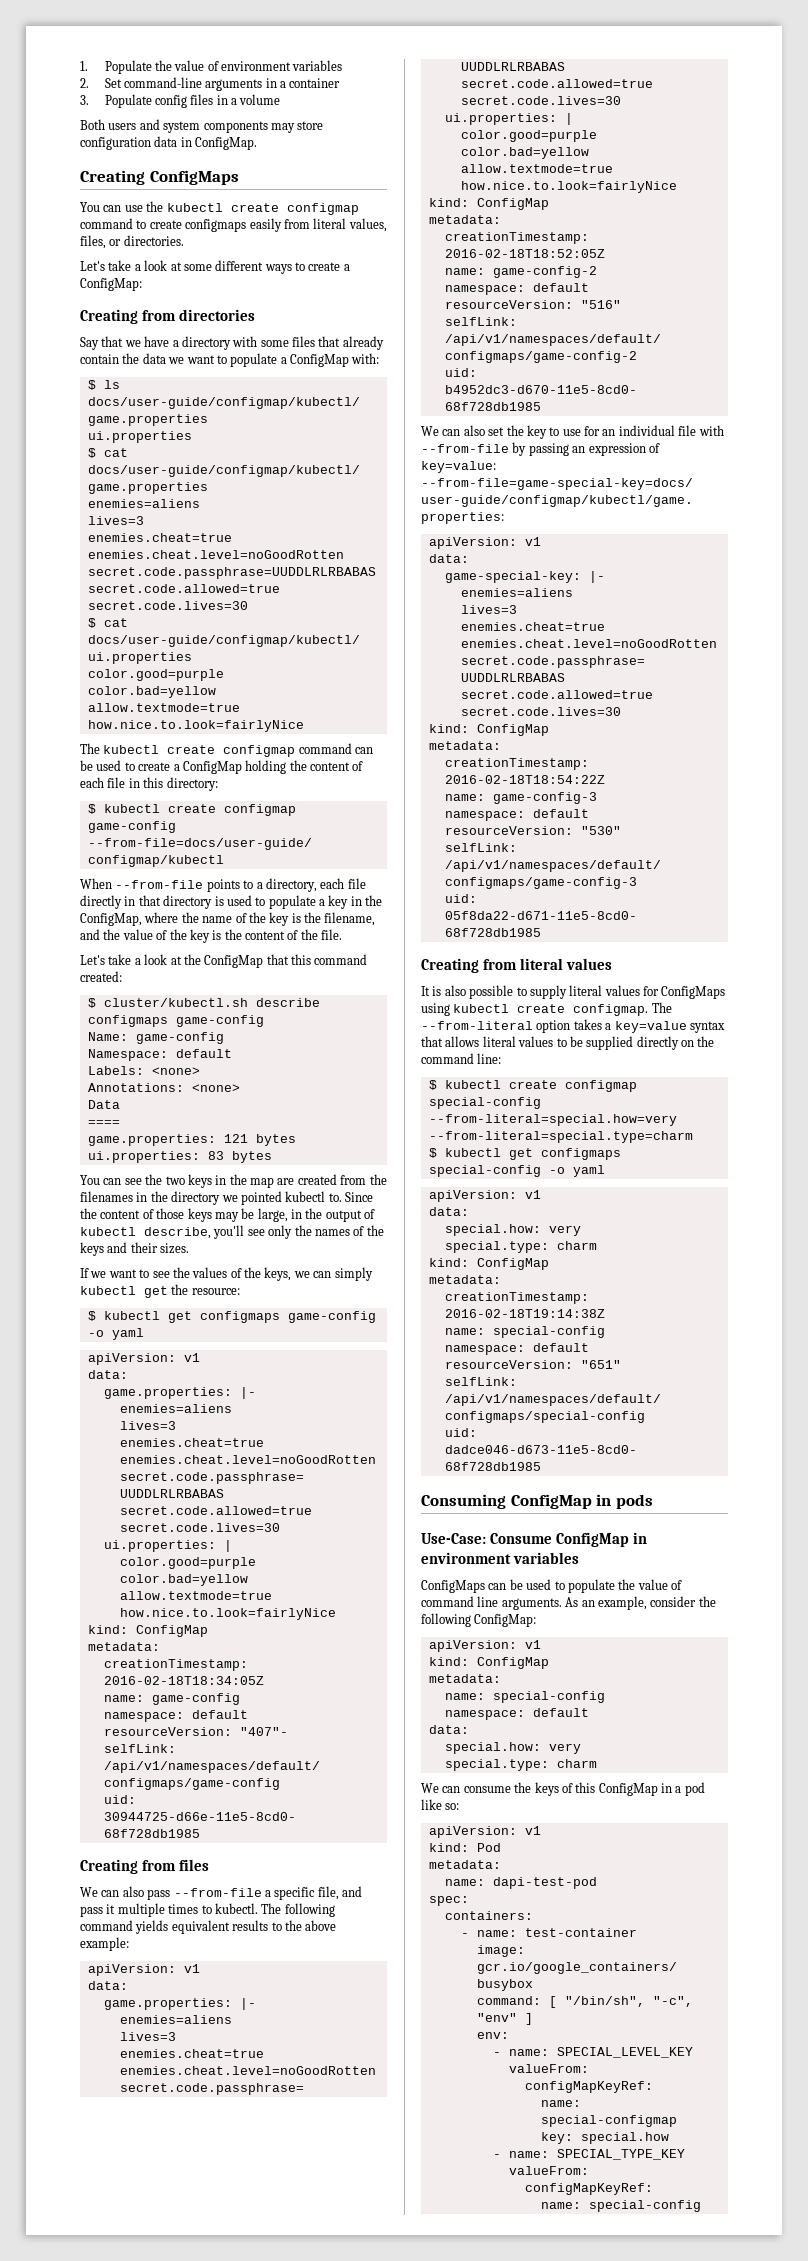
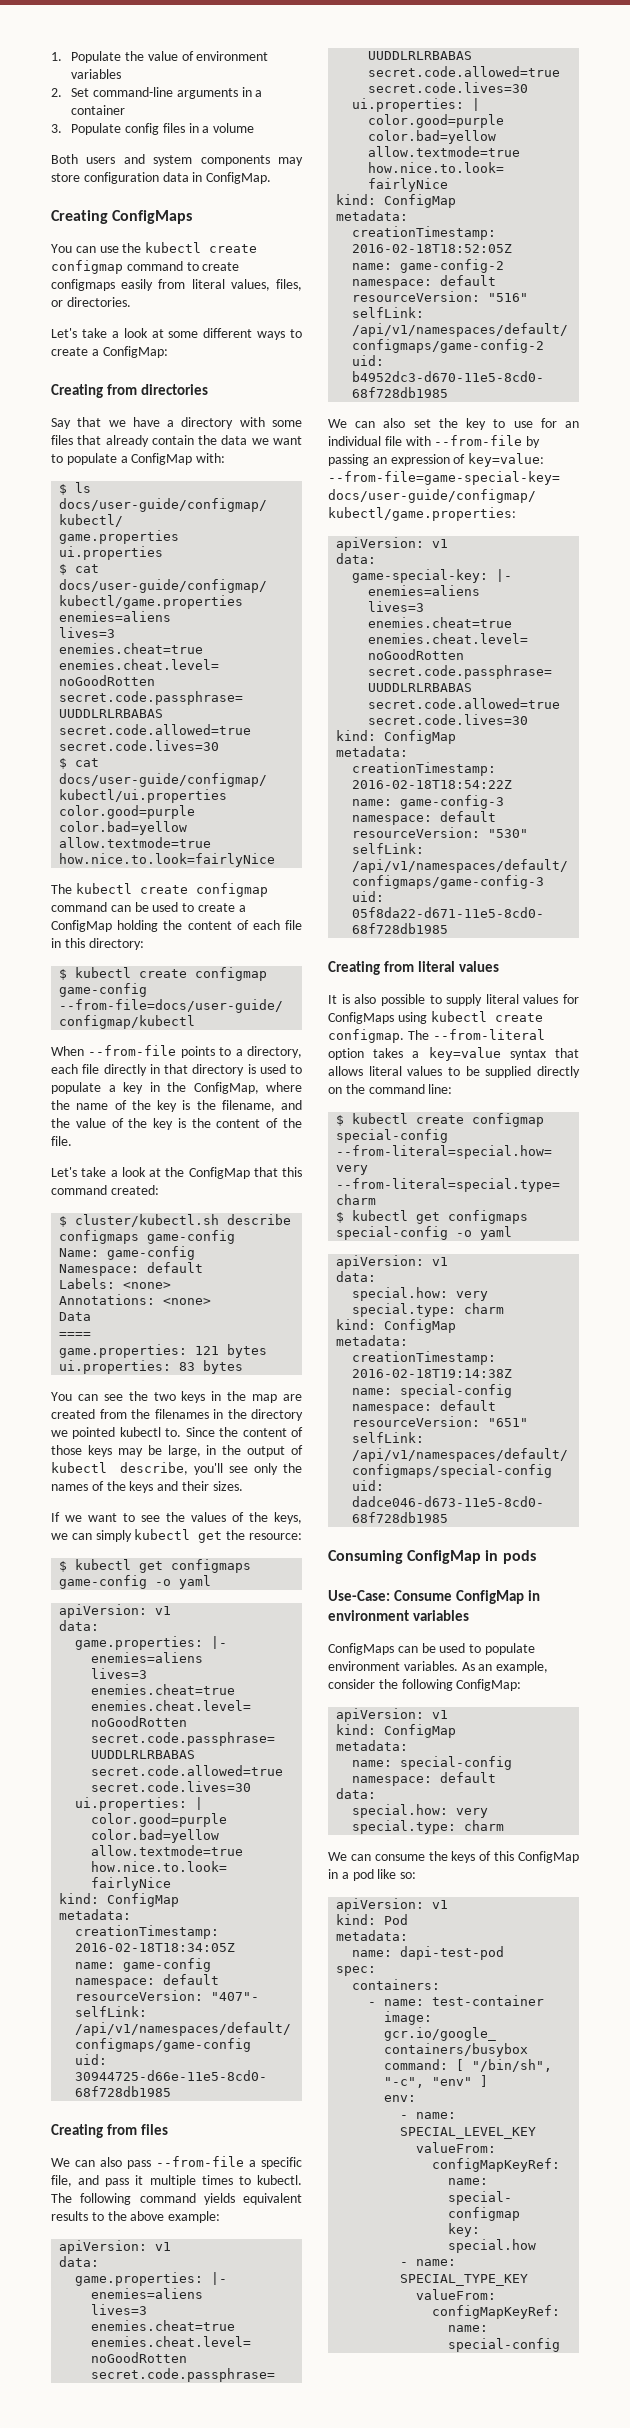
[618,1579,682,1590] [421,1596,562,1610] the value of command line arguments. -> [328,1661,458,1671] environment variables.

